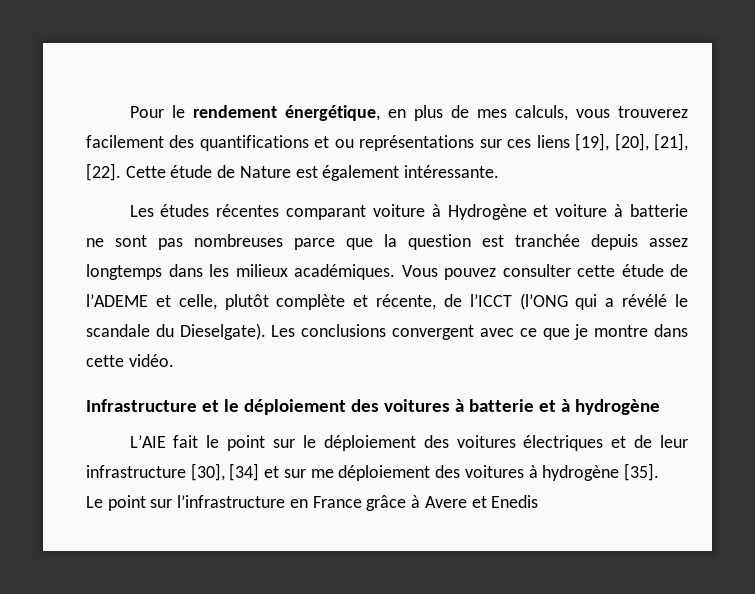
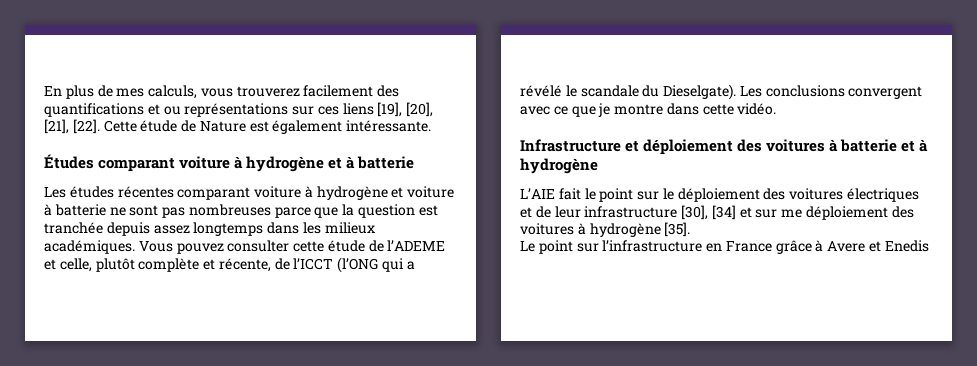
[129,105,406,121] Pour le rendement énergétique, en -> [44,86,62,96] En
(500, 171) none -> [44,154,415,172] // Études comparant voiture à hydrogène et à batterie
[447,204,527,220] Hydrogène -> [316,186,388,200] hydrogène
[223,399,239,412] le -> (640, 146) none

